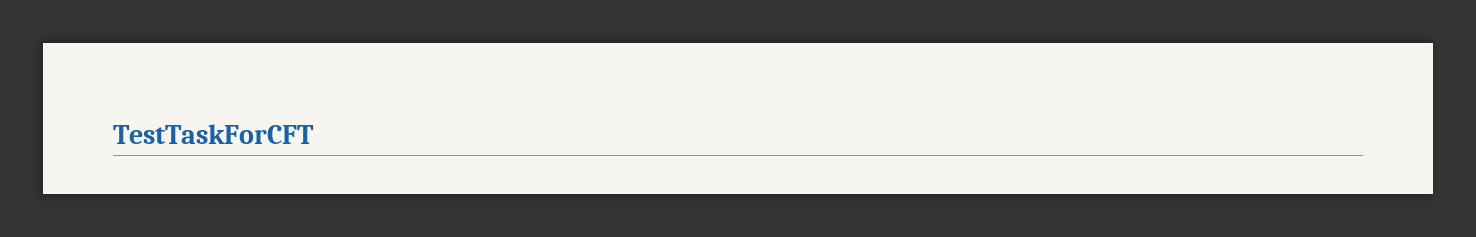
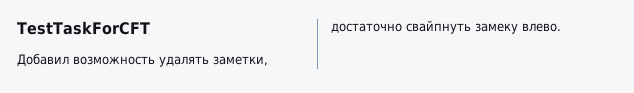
(314, 134) none -> [17,53,268,67] [331,20,561,34] // Добавил возможность удалять заметки, достаточно свайпнуть замеку влево.

